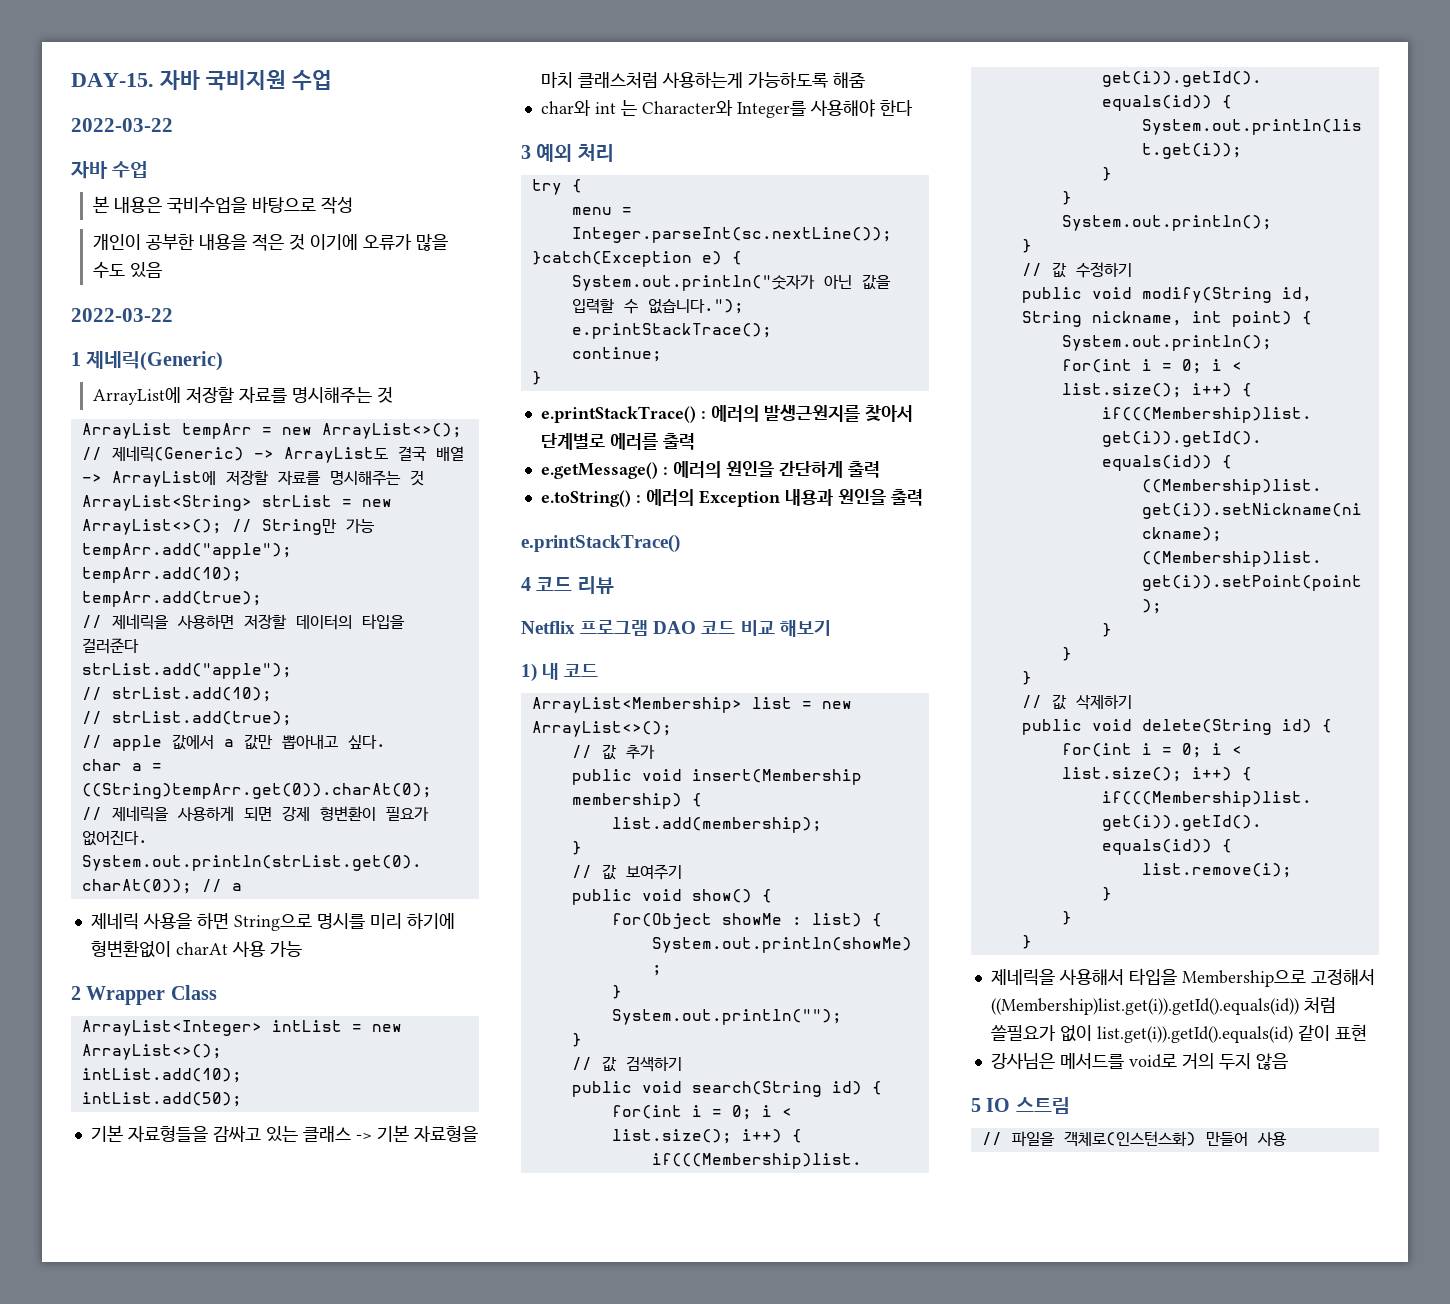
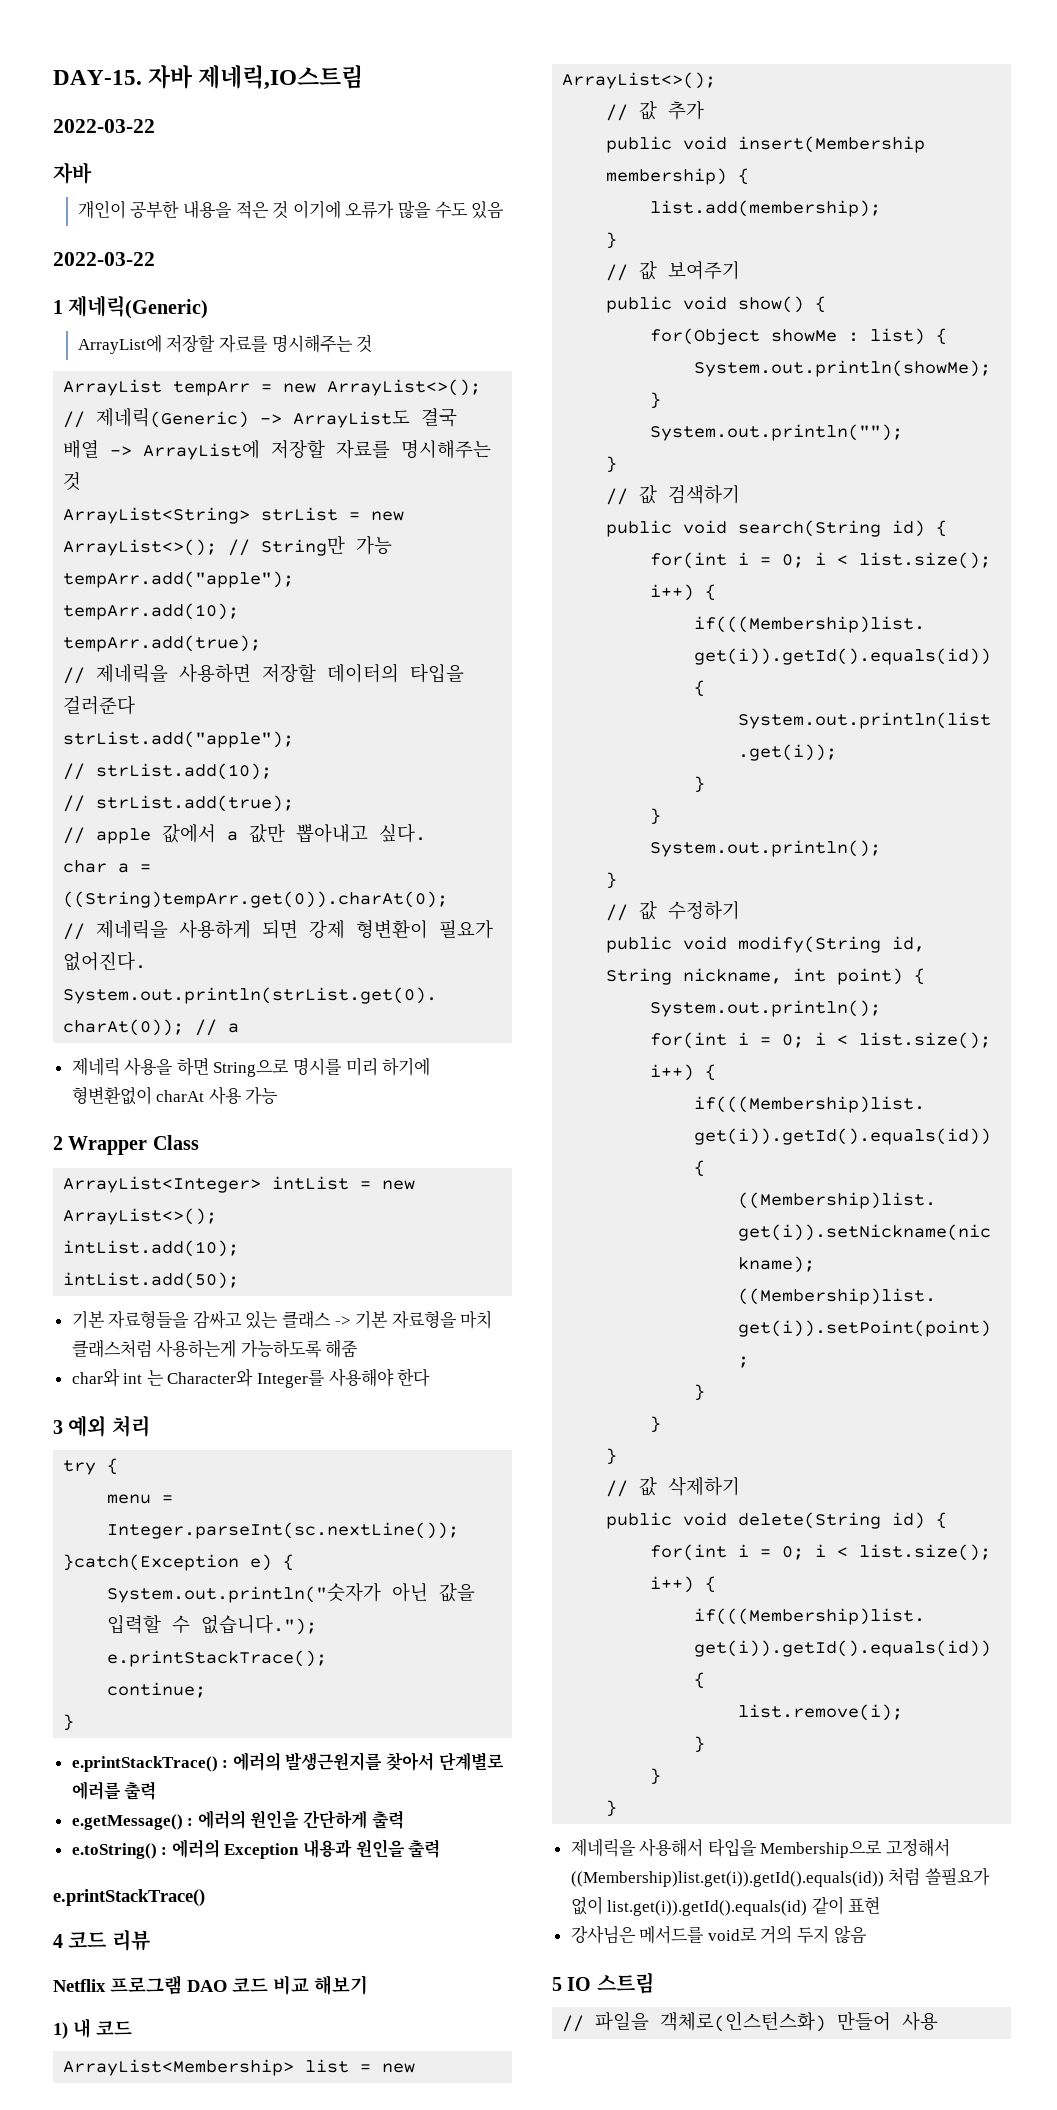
[206,70,332,91] 국비지원 수업 -> [198,65,364,90] 제네릭,IO스트림
[112,161,149,178] [93,196,354,214] 수업 // 본 내용은 국비수업을 바탕으로 작성 -> (92, 173) none

